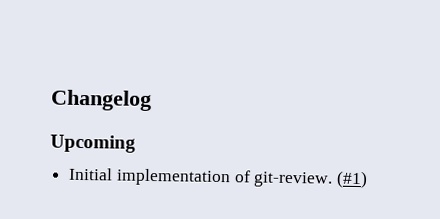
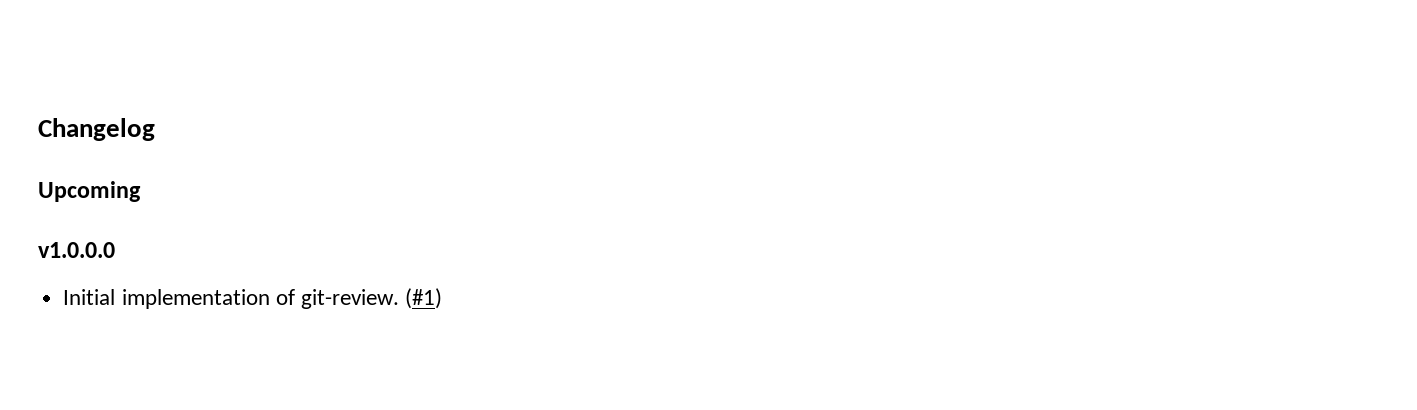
(136, 143) none -> [38,242,115,258] // v1.0.0.0

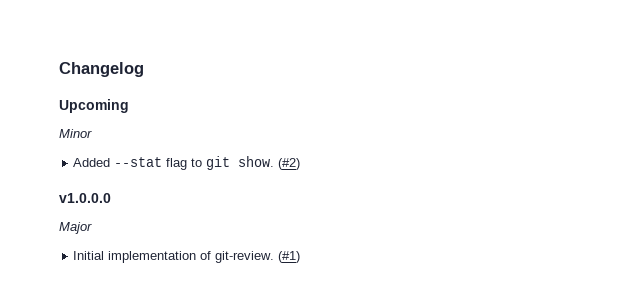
(141, 191) none -> [59,129,92,138] [73,156,301,170] // Minor // Added --stat flag to git show. (#2)
(115, 250) none -> [59,222,92,234] // Major

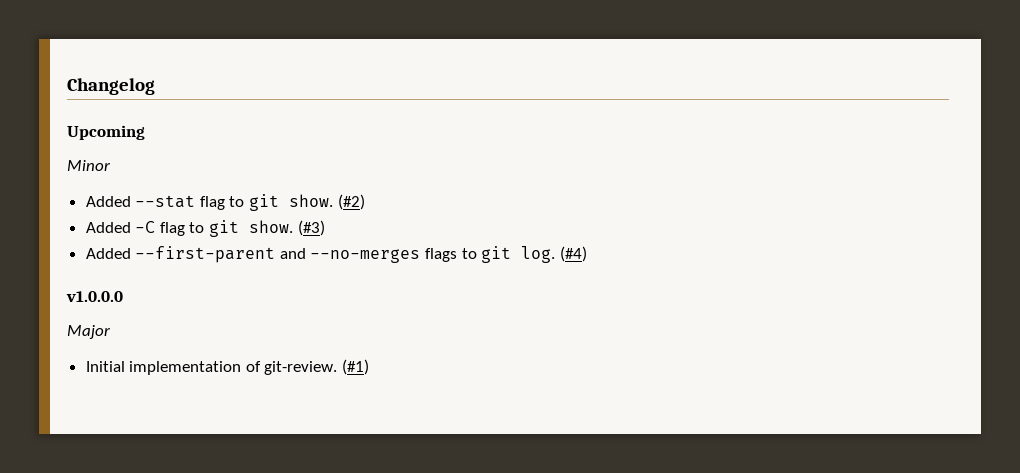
(301, 164) none -> [85,220,325,237] [85,246,587,263] // Added -C flag to git show. (#3) // Added --first-parent and --no-merges flags to git log. (#4)

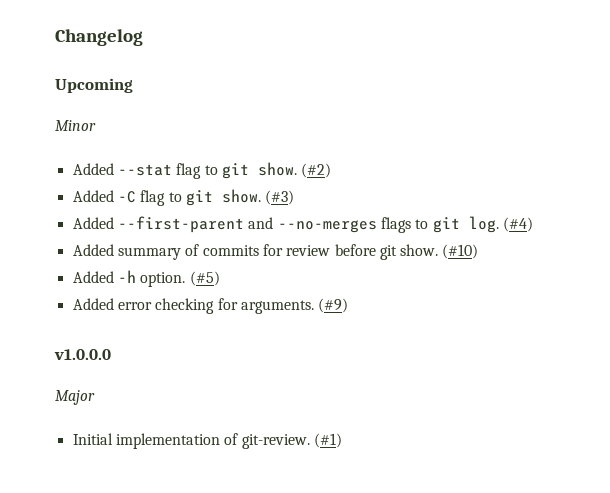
(587, 254) none -> [72,244,479,260] [72,270,220,287] [72,298,349,314] // Added summary of commits for review before git show. (#10) // Added -h option. (#5) // Added error checking for arguments. (#9)

